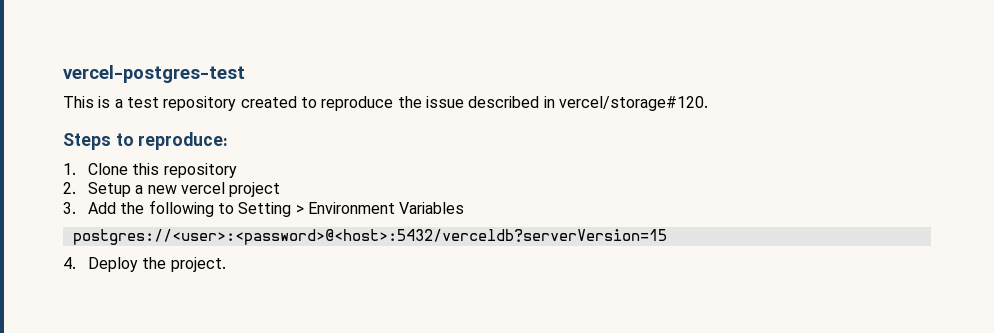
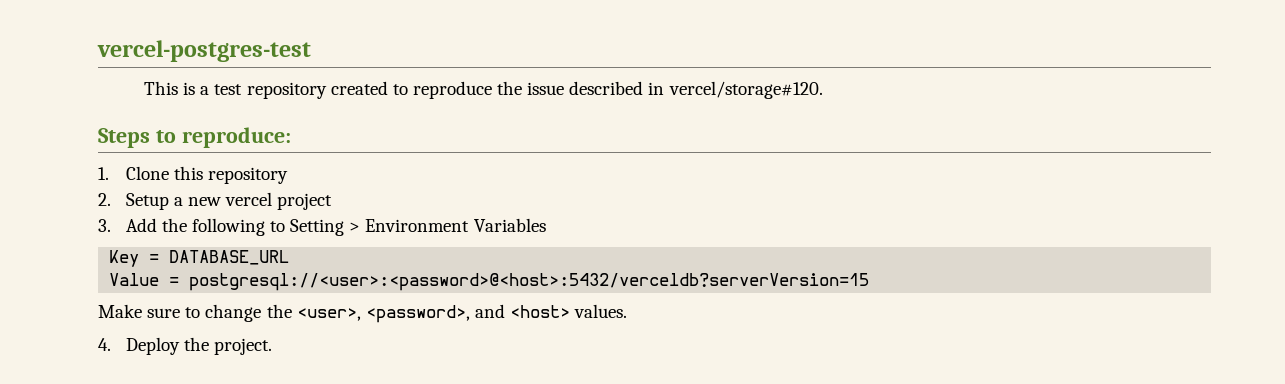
[72,229,667,245] postgres://<user>:<password>@<host>:5432/verceldb?serverVersion=15 -> [109,250,290,267] [109,273,870,291] [98,304,628,323] Key = DATABASE_URL // Value = postgresql://<user>:<password>@<host>:5432/verceldb?serverVersion=15 // Make sure to change the <user>, <password>, and <host> values.

